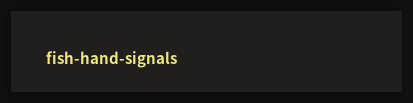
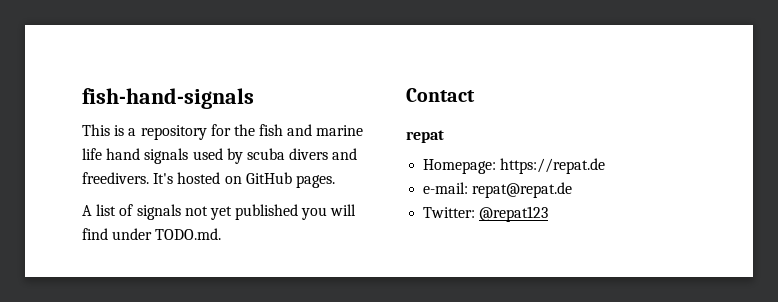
(177, 59) none -> [82,124,364,140] [82,148,358,164] [82,172,335,188] [82,204,357,220] [82,228,222,240] [406,88,475,102] [406,130,444,143] [423,158,606,174] [423,182,573,198] [423,206,549,222] // This is a repository for the fish and marine life hand signals used by scuba divers and freedivers. It's hosted on GitHub pages. // A list of signals not yet published you will find under TODO.md. // Contact // repat // Homepage: https://repat.de // e-mail: repat@repat.de // Twitter: @repat123

